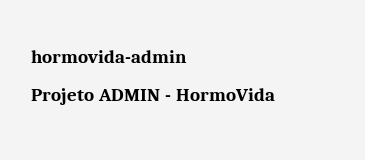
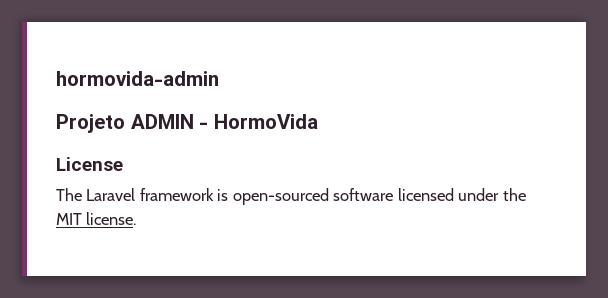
(275, 94) none -> [56,157,123,171] [56,188,526,205] [56,212,137,225] // License // The Laravel framework is open-sourced software licensed under the MIT license.

